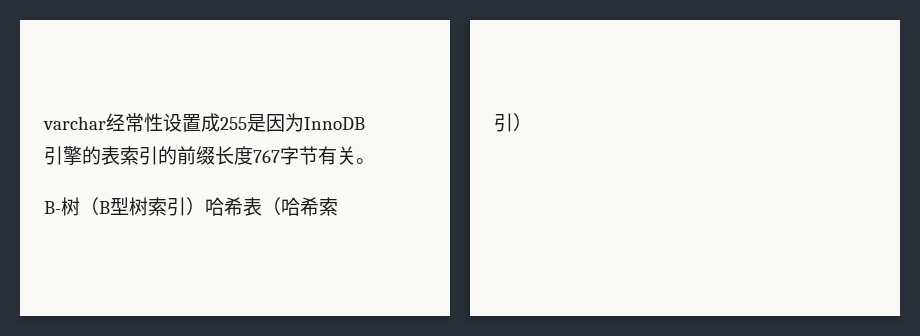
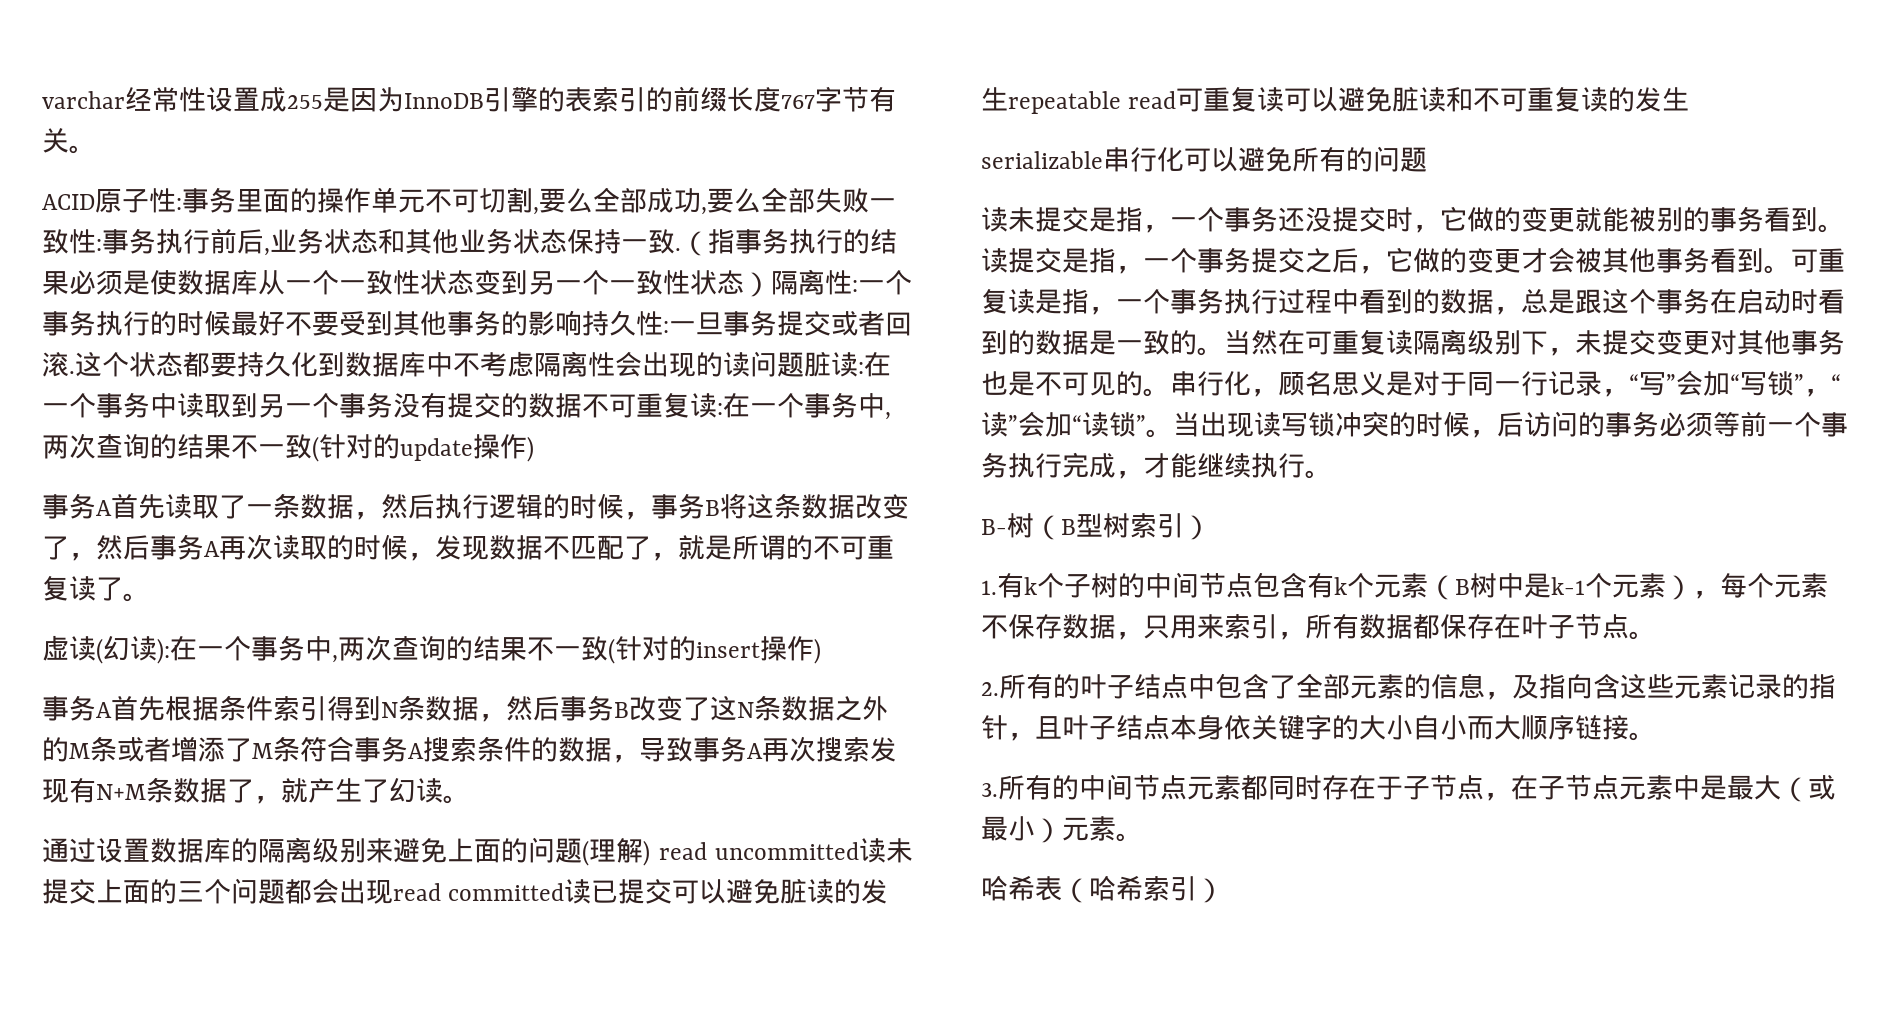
(375, 161) none -> [42,187,896,215] [42,228,897,256] [42,269,912,297] [42,310,912,336] [42,351,891,377] [42,392,891,420] [42,433,534,462] [42,493,909,520] [42,534,894,561] [42,576,150,602] [42,635,821,664] [42,695,889,722] [42,736,897,763] [42,777,470,804] [42,837,913,866] [42,878,889,904] [981,86,1690,114] [981,146,1427,172] [981,206,1845,233] [981,247,1845,274] [981,288,1845,315] [981,329,1845,356] [981,370,1841,397] [981,411,1848,438] [981,452,1332,479] // ACID原子性:事务里面的操作单元不可切割,要么全部成功,要么全部失败一致性:事务执行前后,业务状态和其他业务状态保持一致.（指事务执行的结果必须是使数据库从一个一致性状态变到另一个一致性状态）隔离性:一个事务执行的时候最好不要受到其他事务的影响持久性:一旦事务提交或者回滚.这个状态都要持久化到数据库中不考虑隔离性会出现的读问题脏读:在一个事务中读取到另一个事务没有提交的数据不可重复读:在一个事务中,两次查询的结果不一致(针对的update操作) // 事务A首先读取了一条数据，然后执行逻辑的时候，事务B将这条数据改变了，然后事务A再次读取的时候，发现数据不匹配了，就是所谓的不可重复读了。 // 虚读(幻读):在一个事务中,两次查询的结果不一致(针对的insert操作) // 事务A首先根据条件索引得到N条数据，然后事务B改变了这N条数据之外的M条或者增添了M条符合事务A搜索条件的数据，导致事务A再次搜索发现有N+M条数据了，就产生了幻读。 // 通过设置数据库的隔离级别来避免上面的问题(理解) read uncommitted读未提交上面的三个问题都会出现read committed读已提交可以避免脏读的发生repeatable read可重复读可以避免脏读和不可重复读的发生 // serializable串行化可以避免所有的问题 // 读未提交是指，一个事务还没提交时，它做的变更就能被别的事务看到。读提交是指，一个事务提交之后，它做的变更才会被其他事务看到。可重复读是指，一个事务执行过程中看到的数据，总是跟这个事务在启动时看到的数据是一致的。当然在可重复读隔离级别下，未提交变更对其他事务也是不可见的。串行化，顾名思义是对于同一行记录，“写”会加“写锁”，“读”会加“读锁”。当出现读写锁冲突的时候，后访问的事务必须等前一个事务执行完成，才能继续执行。
(205, 206) none -> [981,572,1828,600] [981,614,1656,640] [981,673,1836,700] [981,714,1656,741] [981,774,1835,802] [981,816,1143,843] // 1.有k个子树的中间节点包含有k个元素（B树中是k-1个元素），每个元素不保存数据，只用来索引，所有数据都保存在叶子节点。 // 2.所有的叶子结点中包含了全部元素的信息，及指向含这些元素记录的指针，且叶子结点本身依关键字的大小自小而大顺序链接。 // 3.所有的中间节点元素都同时存在于子节点，在子节点元素中是最大（或最小）元素。 //

